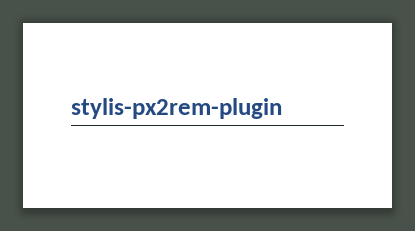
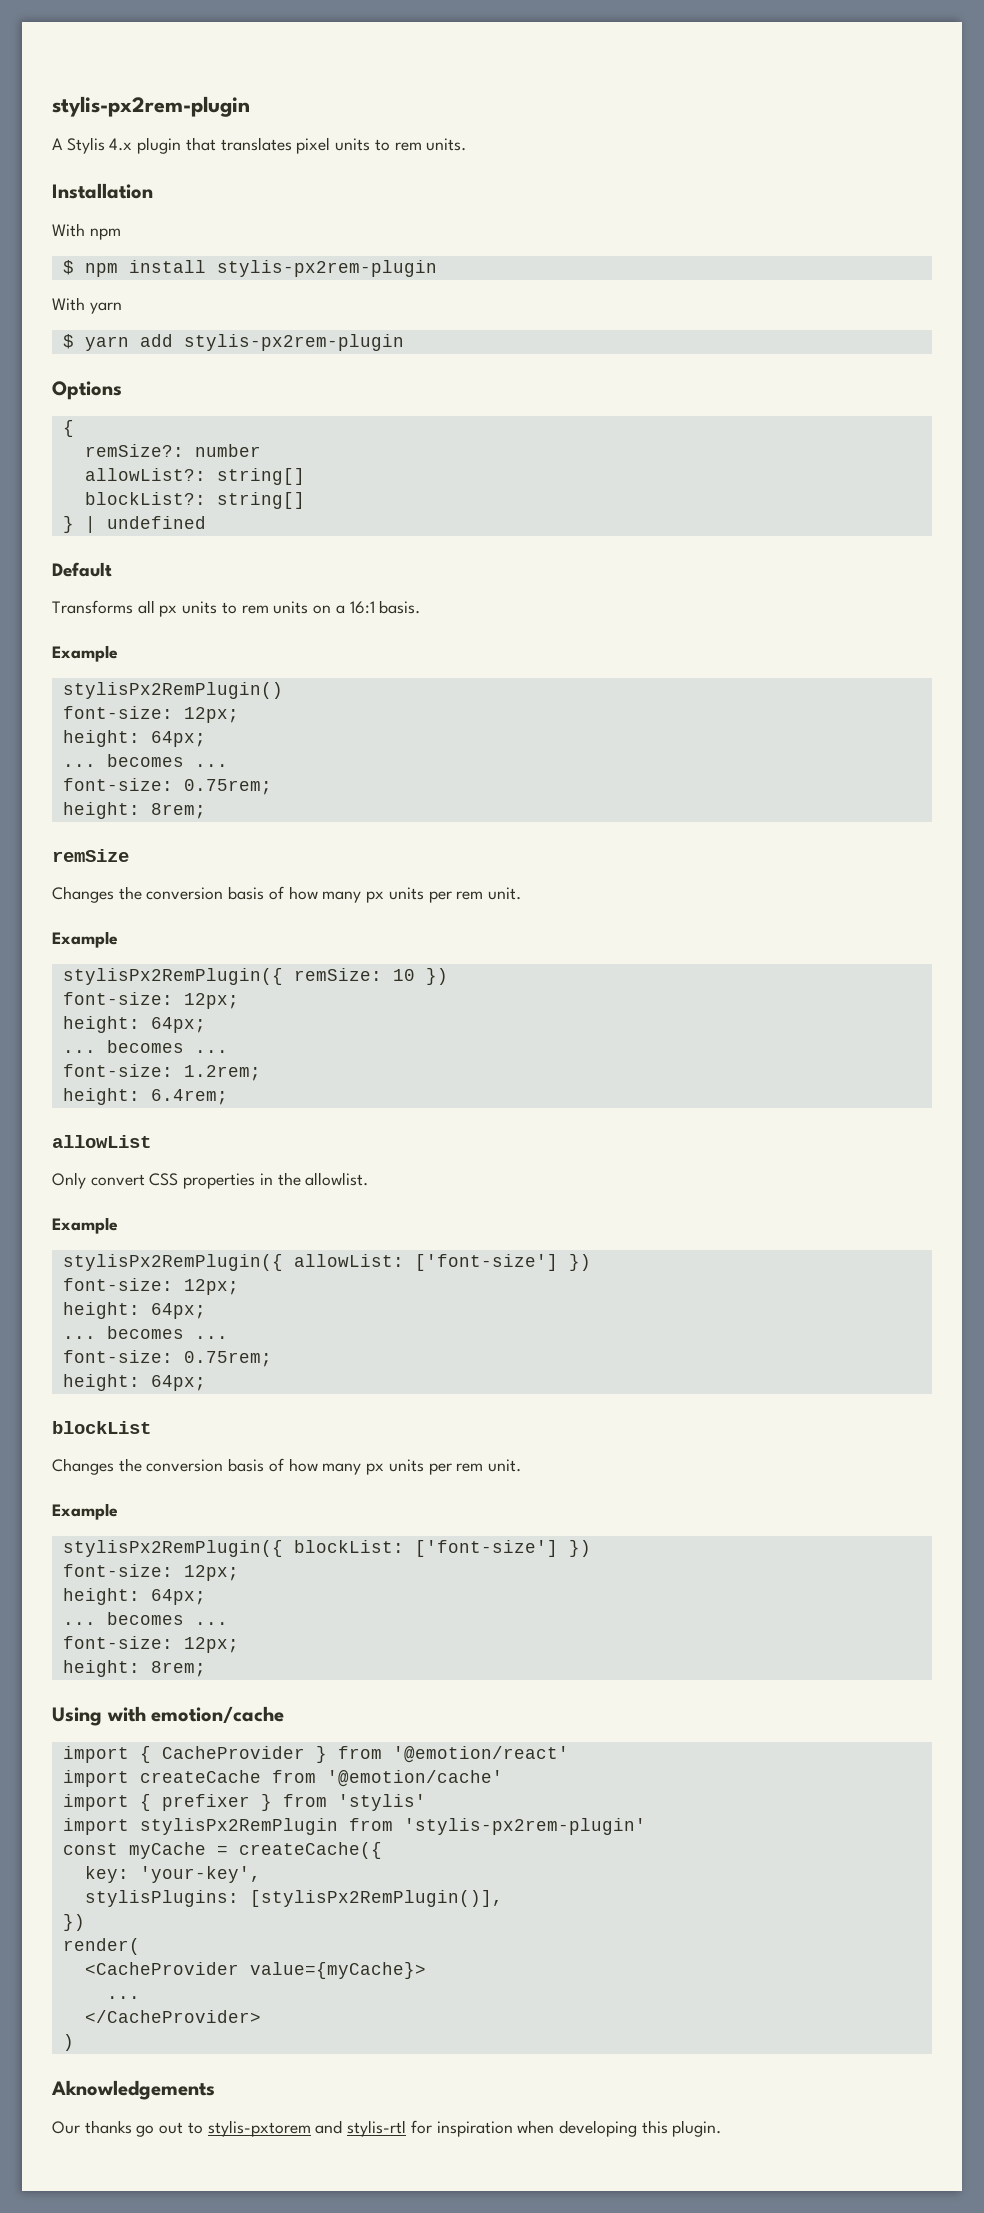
[71,98,282,119] stylis-px2rem-plugin -> [52,96,250,117] [52,137,467,154] [52,183,153,199] [52,223,121,240] [62,260,437,277] [52,297,122,314] [62,334,404,351] [52,381,122,400] [62,420,74,437] [84,444,261,457] [84,468,305,485] [84,492,305,509] [62,516,206,533] [52,562,112,577] [52,600,421,617] [52,645,118,662] [62,682,283,699] [62,706,239,723] [62,730,206,747] [62,754,228,767] [62,778,272,795] [62,802,206,819] [52,849,129,862] [52,886,521,903] [52,931,118,948] [62,968,448,985] [62,992,239,1009] [62,1016,206,1033] [62,1040,228,1053] [62,1064,261,1081] [62,1088,228,1105] [52,1135,151,1148] [52,1172,369,1189] [52,1217,118,1234] [62,1254,591,1271] [62,1278,239,1295] [62,1302,206,1319] [62,1326,228,1339] [62,1350,272,1367] [62,1374,206,1391] [52,1421,151,1434] [52,1458,521,1475] [52,1503,118,1520] [62,1540,591,1557] [62,1564,239,1581] [62,1588,206,1605] [62,1612,228,1625] [62,1636,239,1653] [62,1660,206,1677] [52,1706,285,1726] [62,1746,569,1763] [62,1770,503,1787] [62,1794,426,1811] [62,1818,646,1835] [62,1842,382,1859] [84,1866,261,1883] [84,1890,503,1907] [62,1914,85,1931] [62,1938,140,1955] [84,1962,426,1979] [106,1996,140,1999] [84,2010,261,2023] [62,2034,74,2051] [51,2080,215,2100] [52,2120,722,2137] stylis-px2rem-plugin // A Stylis 4.x plugin that translates pixel units to rem units. // Installation // With npm // $ npm install stylis-px2rem-plugin // With yarn // $ yarn add stylis-px2rem-plugin // Options // { // remSize?: number // allowList?: string[] // blockList?: string[] // } | undefined // Default // Transforms all px units to rem units on a 16:1 basis. // Example // stylisPx2RemPlugin() // font-size: 12px; // height: 64px; // ... becomes ... // font-size: 0.75rem; // height: 8rem; // remSize // Changes the conversion basis of how many px units per rem unit. // Example // stylisPx2RemPlugin({ remSize: 10 }) // font-size: 12px; // height: 64px; // ... becomes ... // font-size: 1.2rem; // height: 6.4rem; // allowList // Only convert CSS properties in the allowlist. // Example // stylisPx2RemPlugin({ allowList: ['font-size'] }) // font-size: 12px; // height: 64px; // ... becomes ... // font-size: 0.75rem; // height: 64px; // blockList // Changes the conversion basis of how many px units per rem unit. // Example // stylisPx2RemPlugin({ blockList: ['font-size'] }) // font-size: 12px; // height: 64px; // ... becomes ... // font-size: 12px; // height: 8rem; // Using with emotion/cache // import { CacheProvider } from '@emotion/react' // import createCache from '@emotion/cache' // import { prefixer } from 'stylis' // import stylisPx2RemPlugin from 'stylis-px2rem-plugin' // const myCache = createCache({ // key: 'your-key', // stylisPlugins: [stylisPx2RemPlugin()], // }) // render( // <CacheProvider value={myCache}> // ... // </CacheProvider> // ) // Aknowledgements // Our thanks go out to stylis-pxtorem and stylis-rtl for inspiration when developing this plugin.

